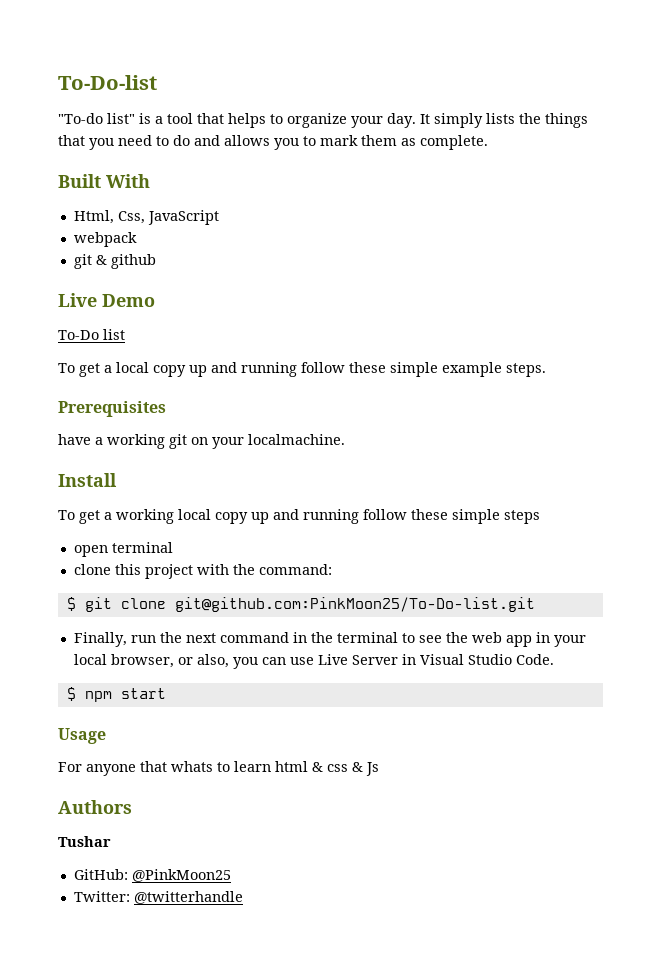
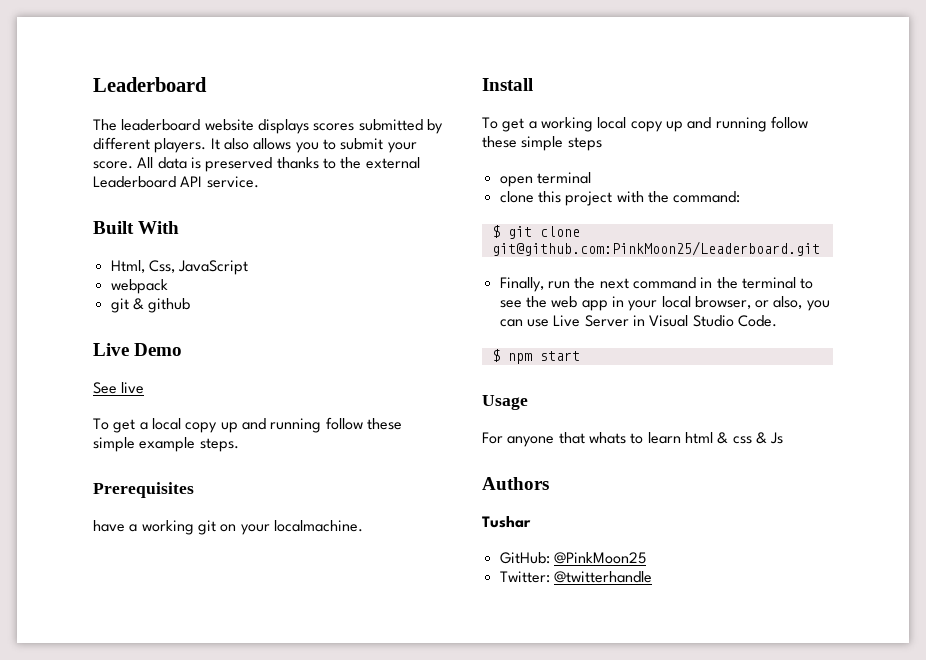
[58,75,157,90] [58,113,588,128] [58,135,488,150] To-Do-list // "To-do list" is a tool that helps to organize your day. It simply lists the things that you need to do and allows you to mark them as complete. -> [93,77,207,92] [93,119,443,134] [93,137,417,153] [93,157,420,172] [93,176,259,188] Leaderboard // The leaderboard website displays scores submitted by different players. It also allows you to submit your score. All data is preserved thanks to the external Leaderboard API service.
[58,329,125,340] To-Do list -> [93,382,145,394] See live
[174,597,535,612] git@github.com:PinkMoon25/To-Do-list.git -> [491,241,820,256] git@github.com:PinkMoon25/Leaderboard.git

